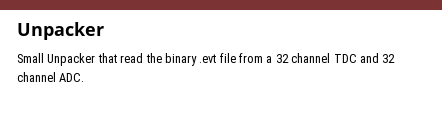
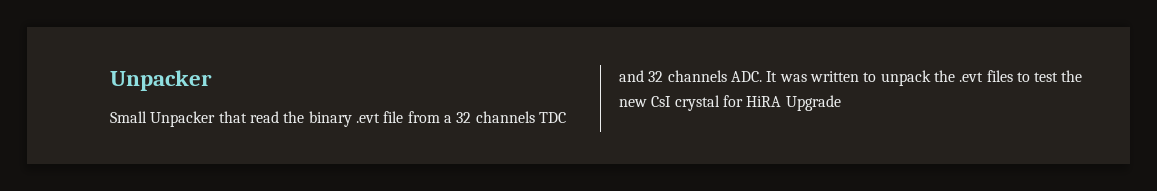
[291,53,331,63] channel -> [475,111,535,123] channels
[17,72,85,82] channel ADC. -> [667,70,1083,86] [619,95,841,111] channels ADC. It was written to unpack the .evt files to test the new CsI crystal for HiRA Upgrade

